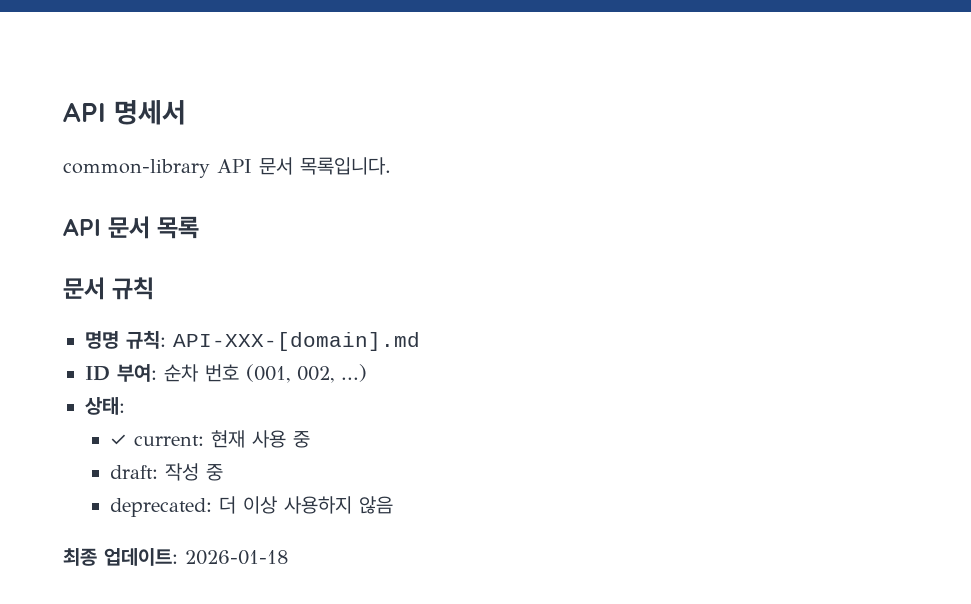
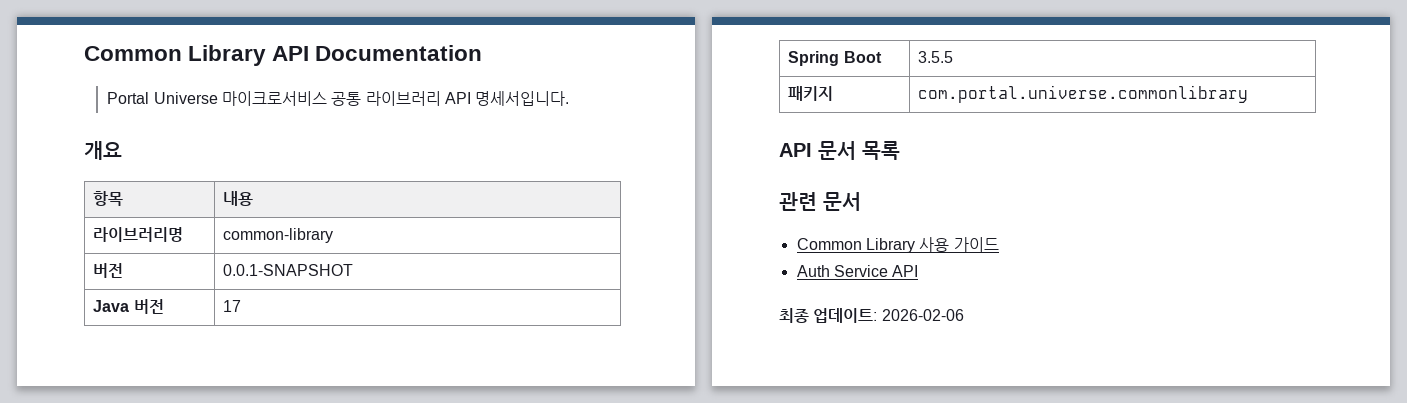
[63,100,186,125] [63,157,391,178] API 명세서 // common-library API 문서 목록입니다. -> [84,45,483,66] [107,91,570,106] [84,141,122,160] [93,191,124,206] [223,191,254,206] [93,227,184,242] [223,228,334,243] [93,263,124,278] [223,264,354,276] [93,299,164,314] [223,300,242,312] [788,51,882,66] [918,51,954,63] [788,86,834,101] [918,85,1249,103] Common Library API Documentation // Portal Universe 마이크로서비스 공통 라이브러리 API 명세서입니다. // 개요 // 항목 | 내용 // 라이브러리명 | common-library // 버전 | 0.0.1-SNAPSHOT // Java 버전 | 17 // Spring Boot | 3.5.5 // 패키지 | com.portal.universe.commonlibrary
[63,277,154,300] [85,330,420,351] [85,364,367,383] [85,397,125,415] [109,430,310,448] [109,463,223,481] [109,496,393,517] 문서 규칙 // 명명 규칙: API-XXX-[domain].md // ID 부여: 순차 번호 (001, 002, ...) // 상태: // ✓ current: 현재 사용 중 // draft: 작성 중 // deprecated: 더 이상 사용하지 않음 -> [779,192,861,211] [796,237,999,253] [796,265,919,277] 관련 문서 // Common Library 사용 가이드 // Auth Service API
[185,550,288,565] 2026-01-18 -> [881,309,964,321] 2026-02-06

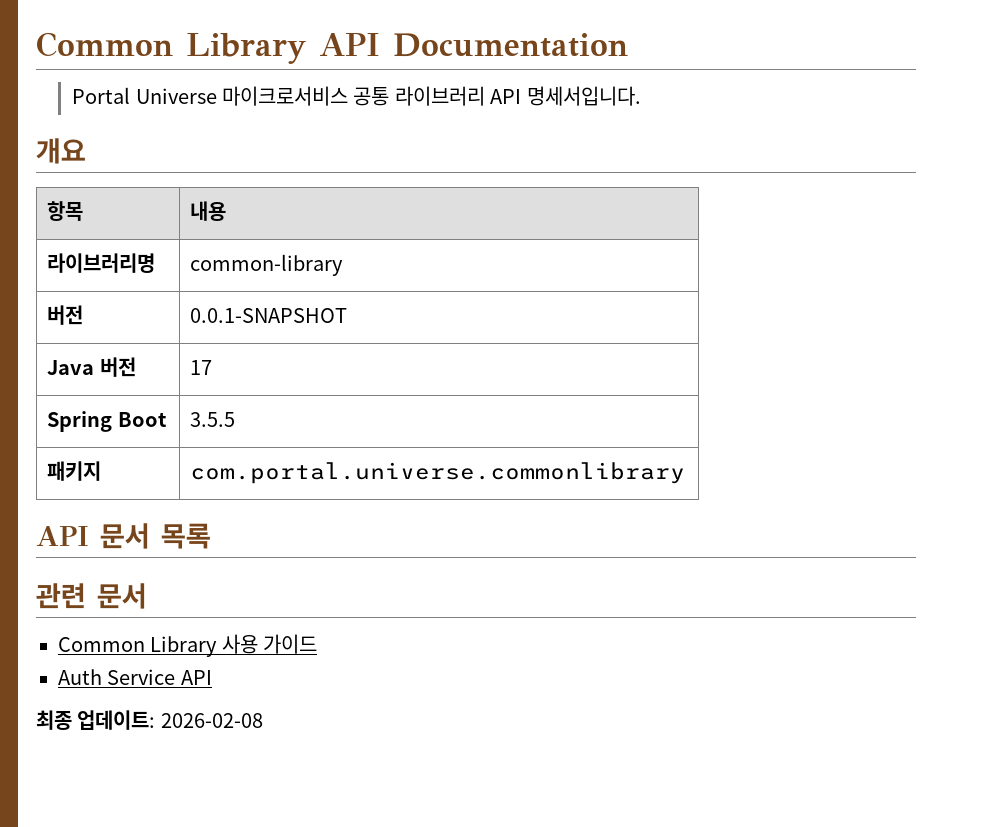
[881,309,964,321] 2026-02-06 -> [160,713,263,728] 2026-02-08

